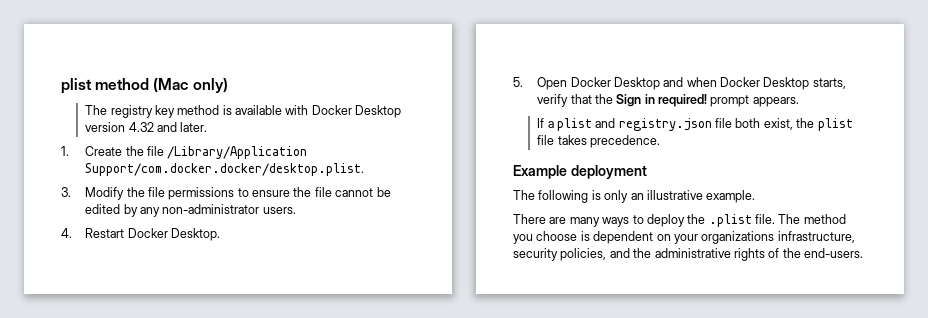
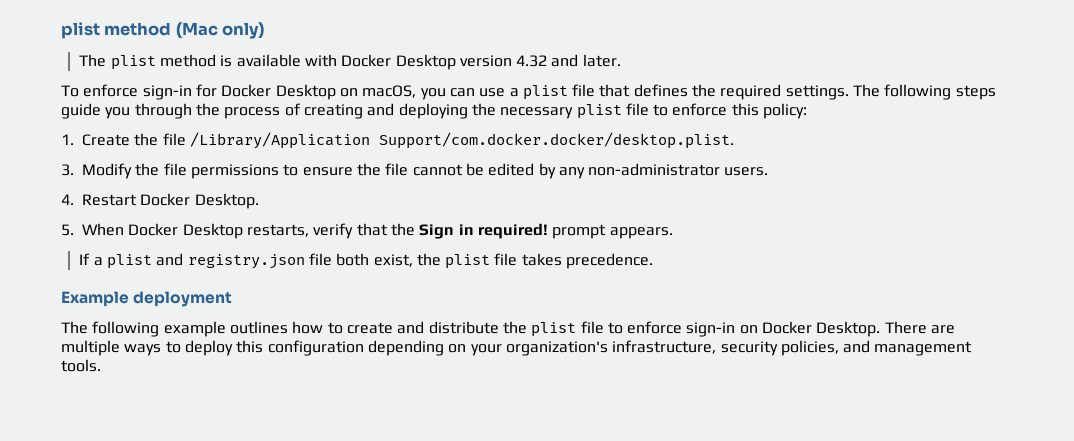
[110,105,175,118] registry key -> [110,55,156,70] plist
(208, 127) none -> [61,84,996,100] [61,103,808,119] // To enforce sign-in for Docker Desktop on macOS, you can use a plist file that defines the required settings. The following steps guide you through the process of creating and deploying the necessary plist file to enforce this policy:
[537,77,846,90] Open Docker Desktop and when Docker Desktop starts, -> [82,223,309,239] When Docker Desktop restarts,
[591,190,756,203] is only an illustrative example. // -> [163,321,881,337] example outlines how to create and distribute the plist file to enforce sign-in on Docker Desktop.
[569,217,600,227] many -> [61,340,120,356] multiple
[687,214,846,227] [513,231,654,244] the .plist file. The method you choose is dependent -> [236,340,444,356] this configuration depending
[701,231,775,244] organizations -> [505,341,608,356] organization's
[633,248,863,261] the administrative rights of the end-users. -> [874,341,973,356] [61,359,101,372] management tools.

